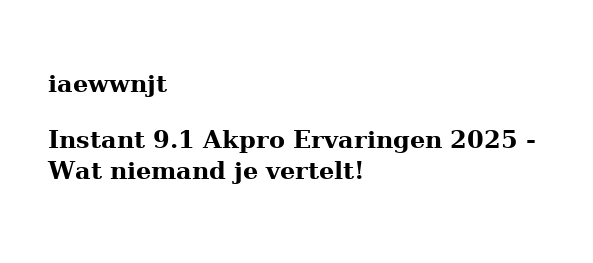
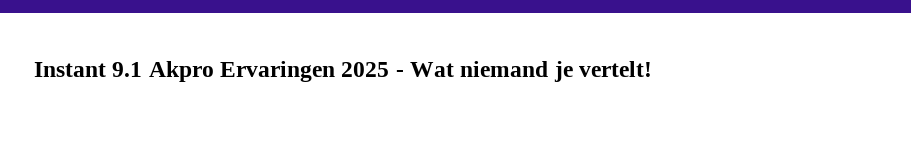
[48,75,167,97] iaewwnjt // -> (34, 69) none

